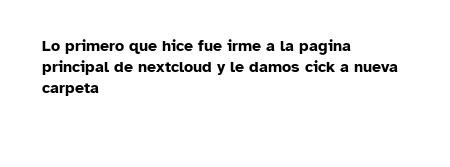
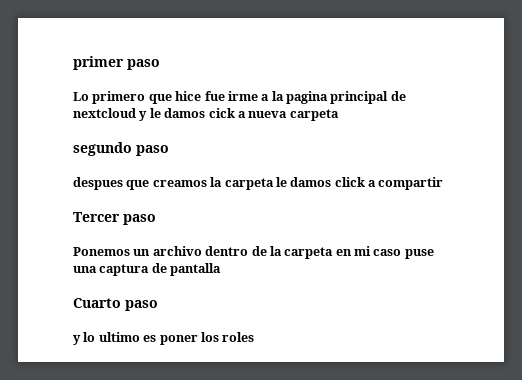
(42, 46) none -> [73,56,160,70] primer paso //
(99, 89) none -> [73,142,169,156] [73,177,444,190] [73,212,156,225] [73,246,434,259] [73,263,222,276] [73,298,158,311] [73,332,255,345] // segundo paso // despues que creamos la carpeta le damos click a compartir // Tercer paso // Ponemos un archivo dentro de la carpeta en mi caso puse una captura de pantalla // Cuarto paso // y lo ultimo es poner los roles

